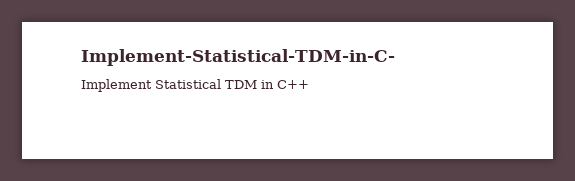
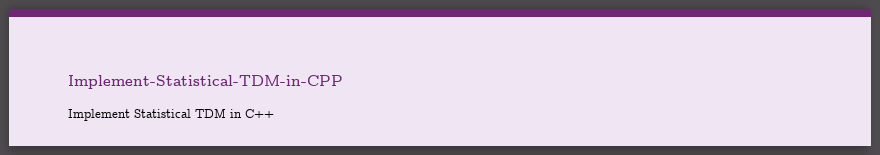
[81,49,395,66] Implement-Statistical-TDM-in-C- -> [68,75,343,89] Implement-Statistical-TDM-in-CPP

